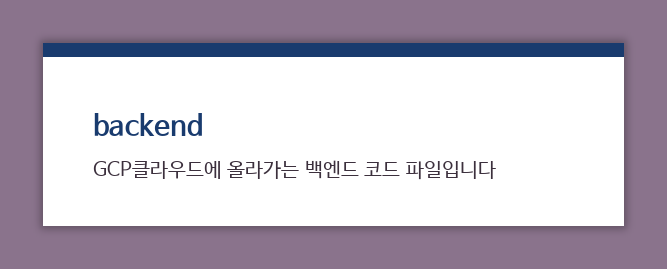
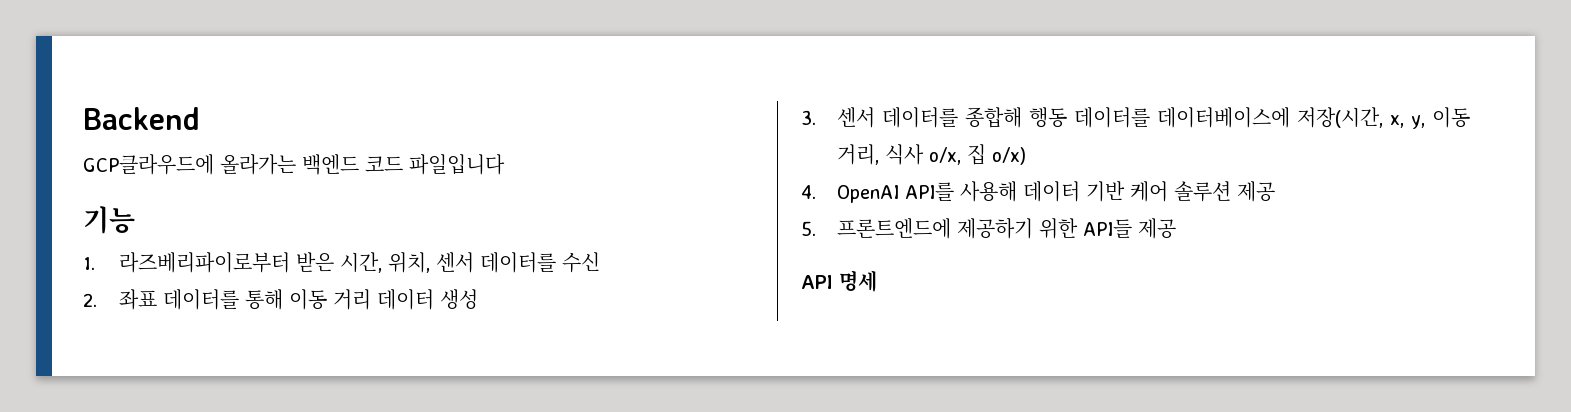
[93,113,203,136] backend -> [83,107,200,130] Backend
(496, 170) none -> [83,206,135,234] [83,252,601,273] [83,289,479,310] [801,107,1471,129] [837,144,1027,165] [801,181,1276,203] [801,218,1177,239] [801,270,877,292] // 기능 // 1. 라즈베리파이로부터 받은 시간, 위치, 센서 데이터를 수신 // 2. 좌표 데이터를 통해 이동 거리 데이터 생성 // 3. 센서 데이터를 종합해 행동 데이터를 데이터베이스에 저장(시간, x, y, 이동 거리, 식사 o/x, 집 o/x) // 4. OpenAI API를 사용해 데이터 기반 케어 솔루션 제공 // 5. 프론트엔드에 제공하기 위한 API들 제공 // API 명세

